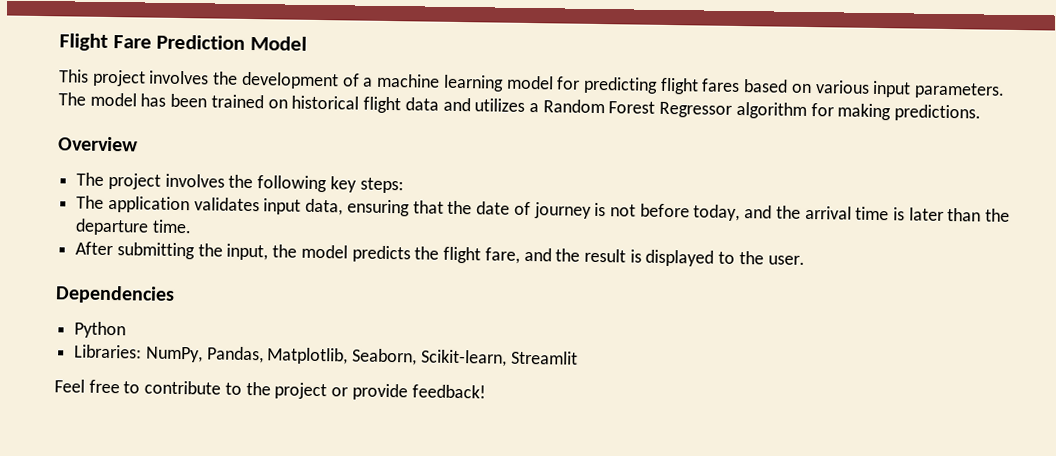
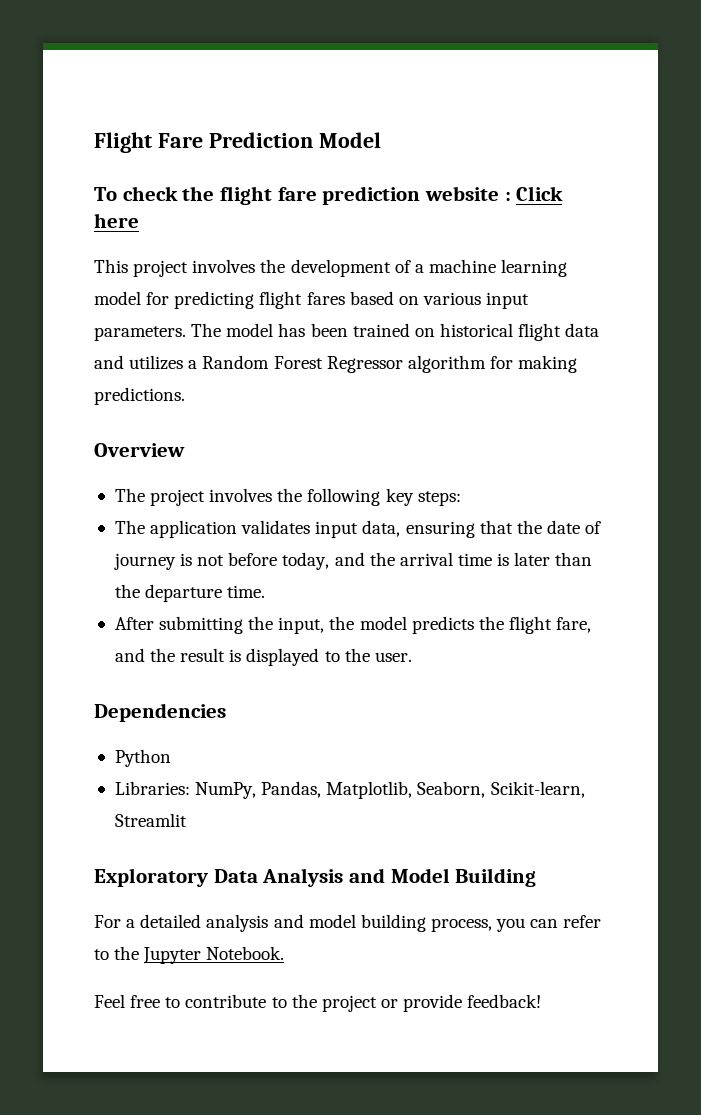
(307, 43) none -> [94,186,564,205] [94,213,139,228] // To check the flight fare prediction website : Click here
(578, 357) none -> [94,868,537,887] [94,914,602,932] [94,946,285,964] // Exploratory Data Analysis and Model Building // For a detailed analysis and model building process, you can refer to the Jupyter Notebook.

